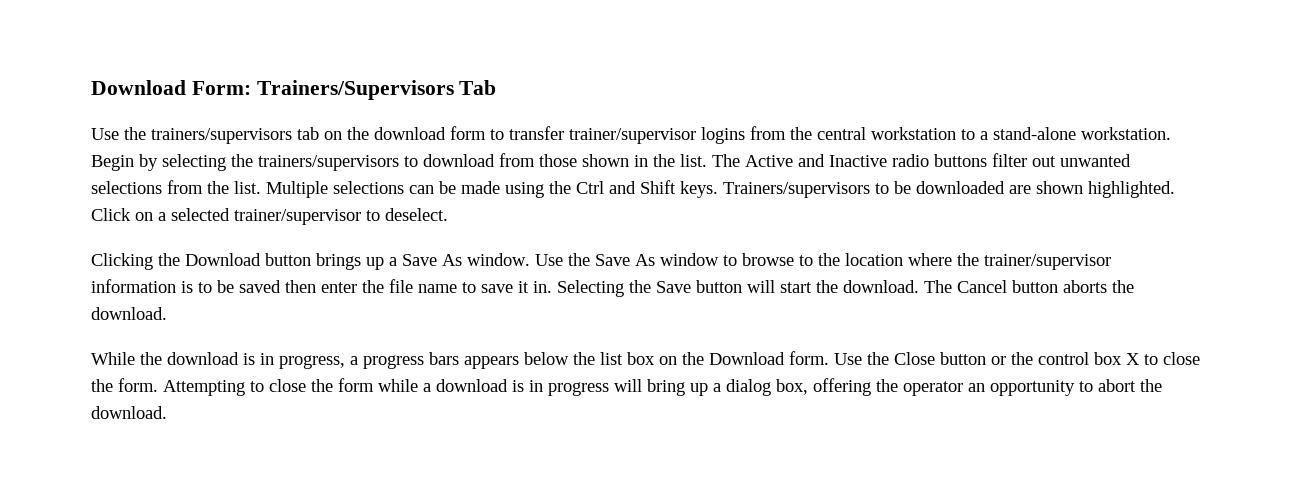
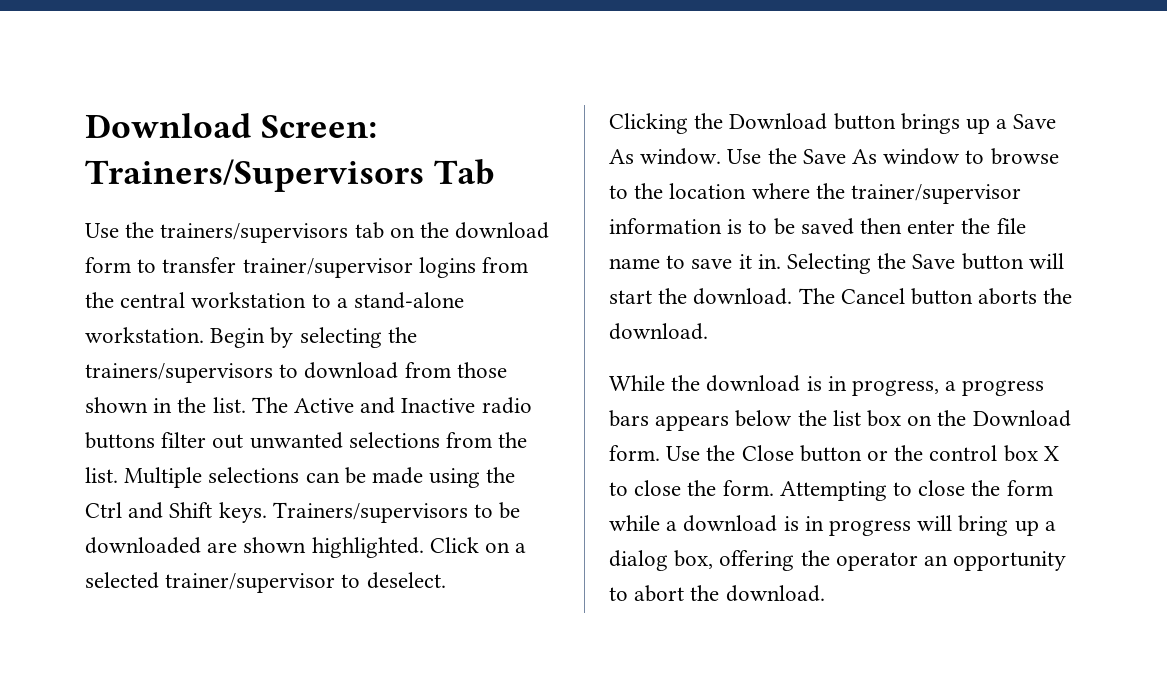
[91,80,251,95] Download Form: -> [85,113,377,138] Download Screen:

